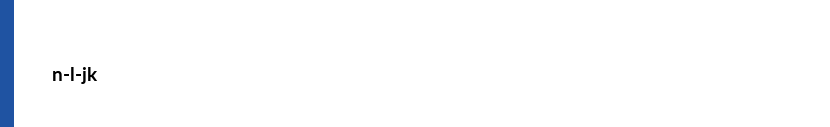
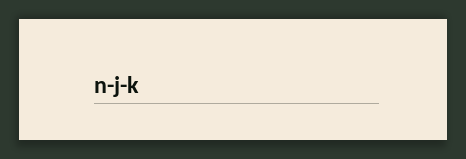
[52,67,98,84] n-l-jk -> [94,76,139,97] n-j-k

